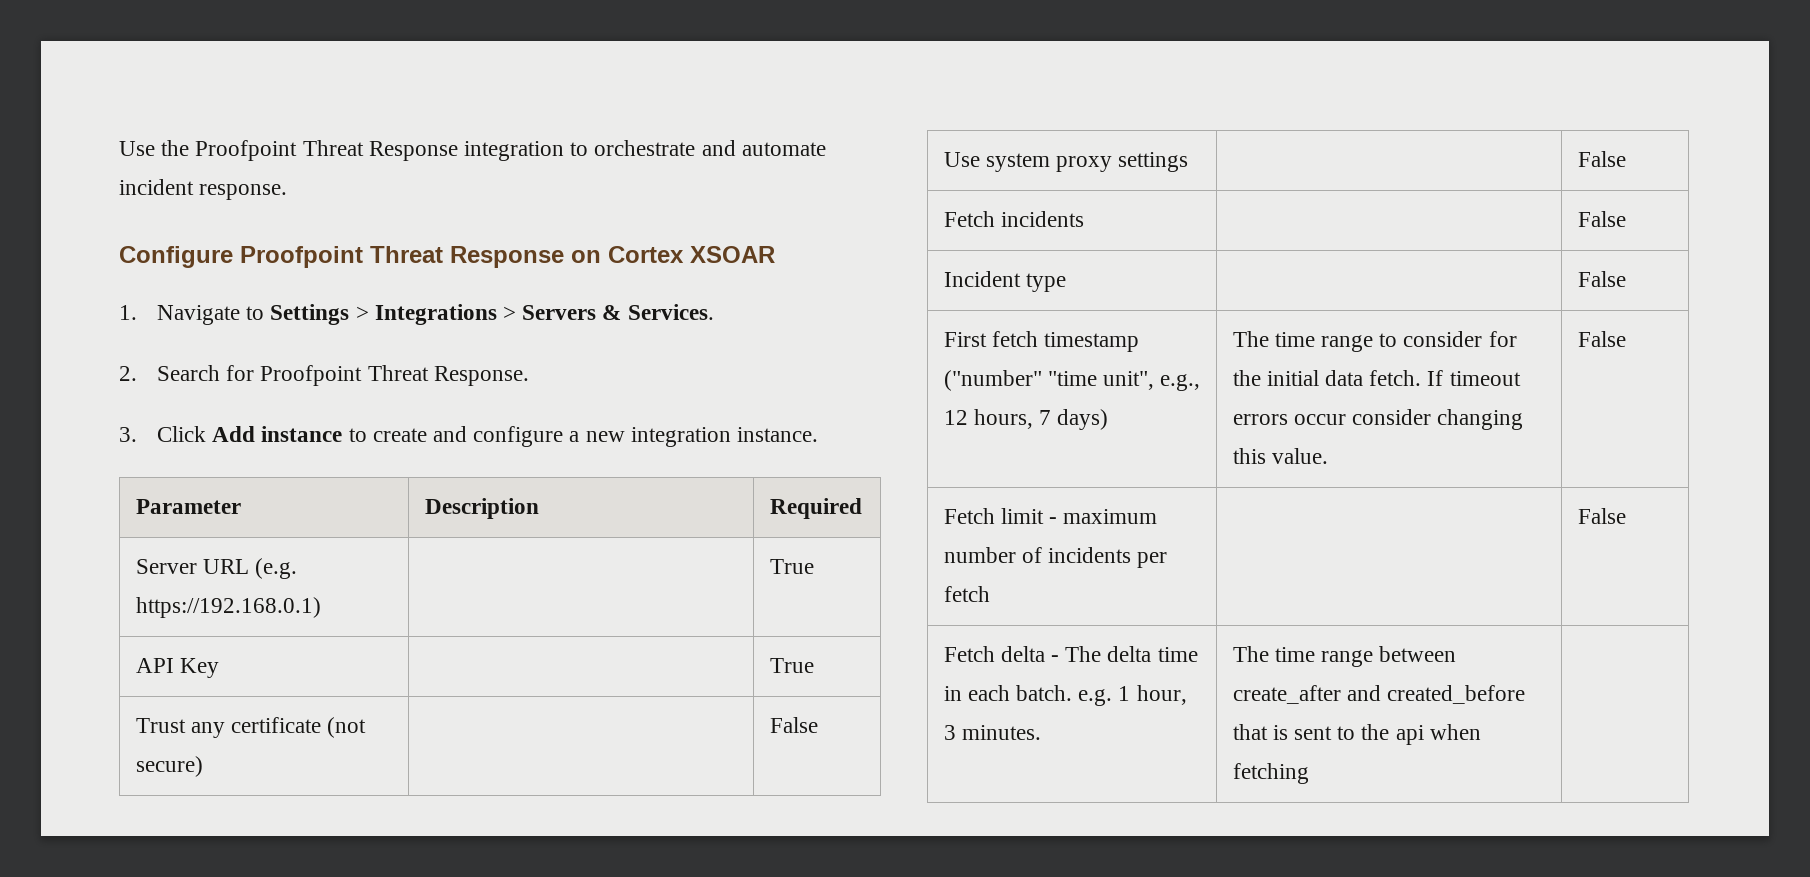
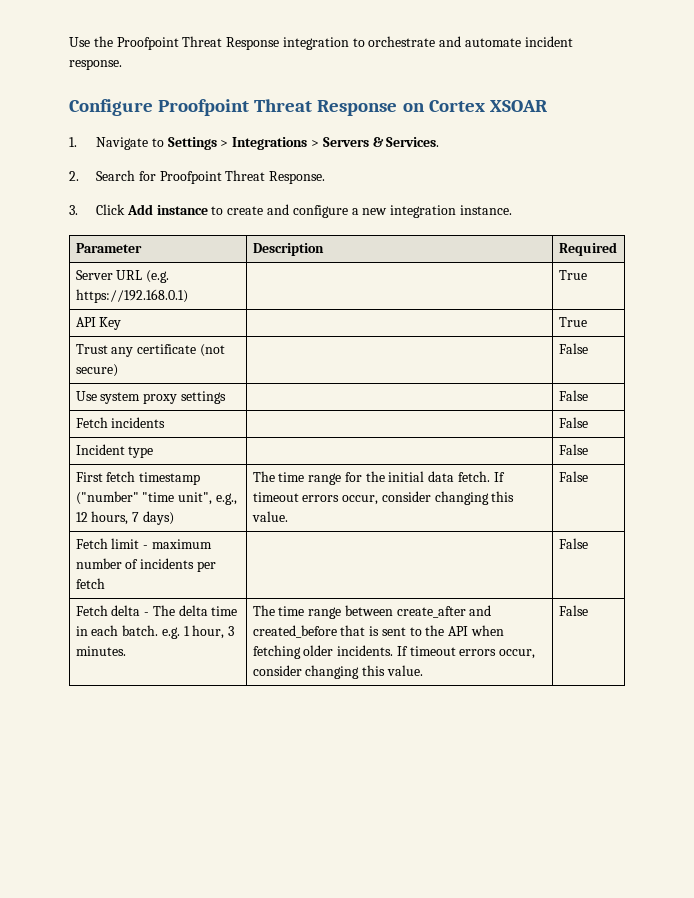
[1379,331,1483,347] to consider -> (342, 479) none
[1293,414,1346,425] occur -> [342,495,379,505] occur,
[1395,725,1424,745] api -> [448,626,469,636] API
(1309, 773) | -> [303,645,536,659] [252,665,423,679] [558,605,588,616] older incidents. If timeout errors occur, consider changing this value. | False

